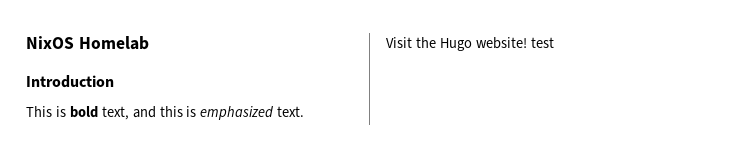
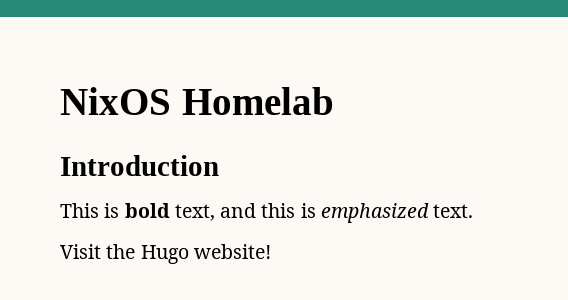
[530,37,554,48] test -> (271, 251) none

